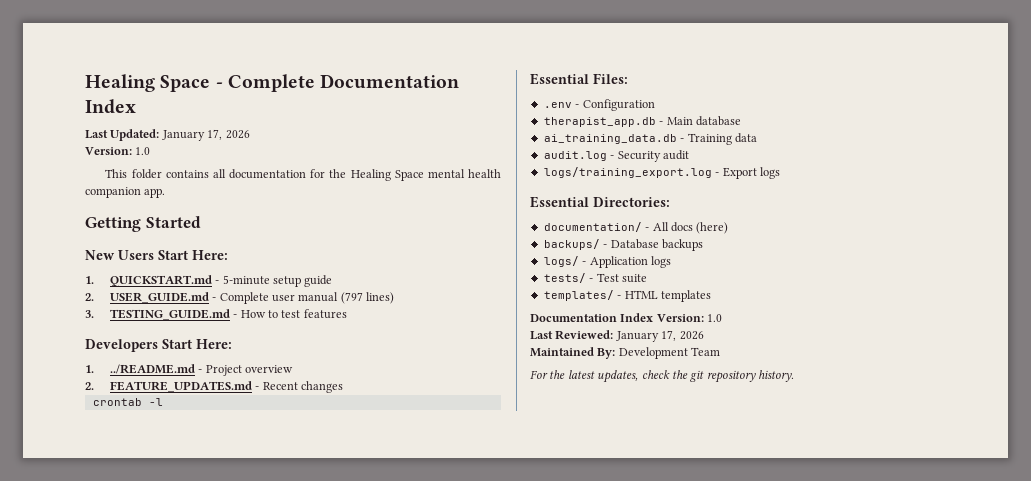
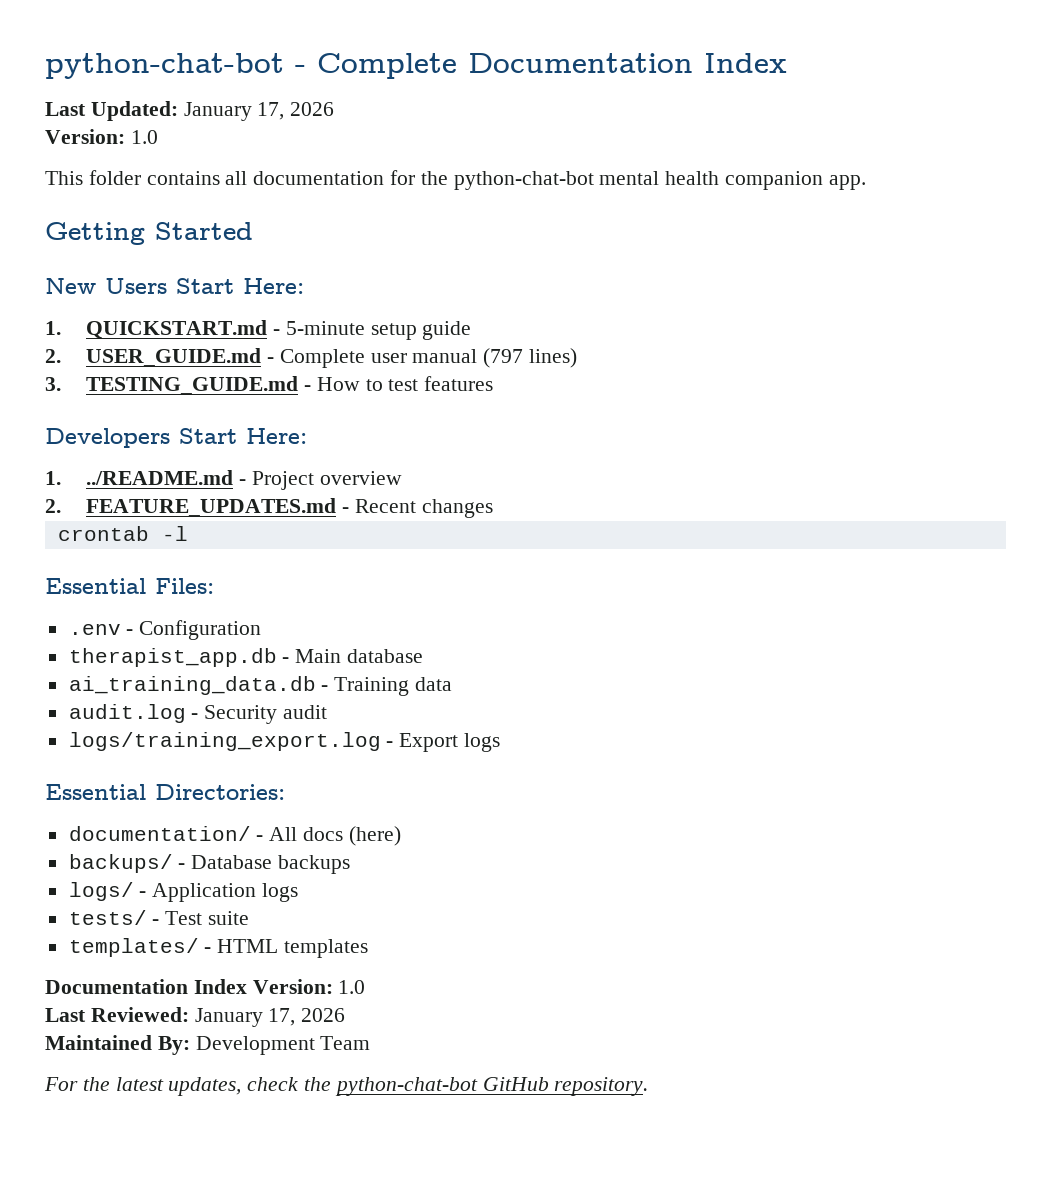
[85,74,211,92] Healing Space -> [45,53,284,79] python-chat-bot
[350,169,424,181] Healing Space -> [453,171,594,190] python-chat-bot
[690,370,794,383] git repository history. -> [334,1077,649,1096] python-chat-bot GitHub repository.

